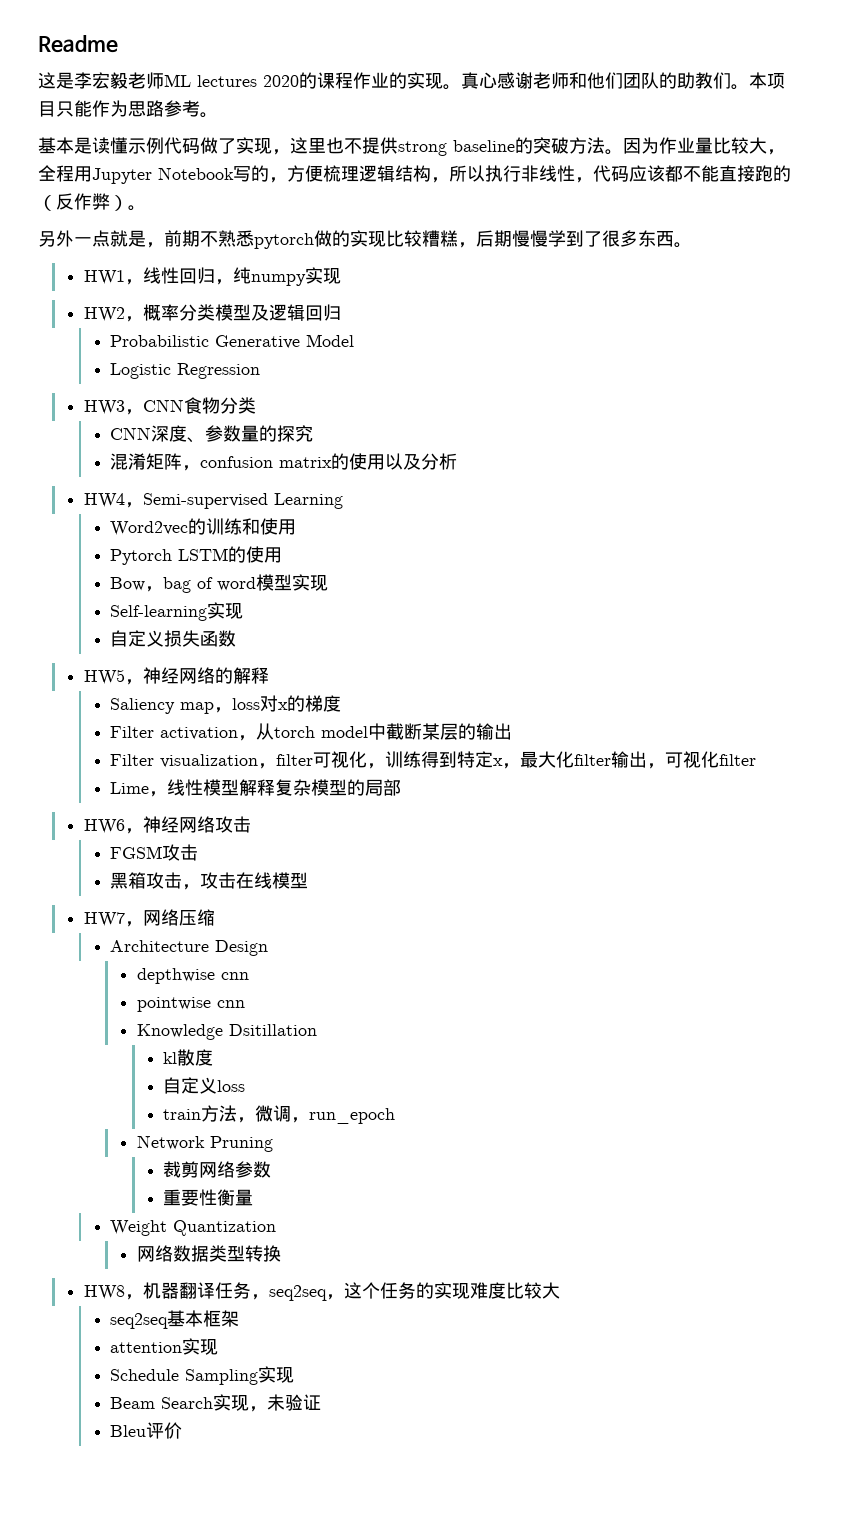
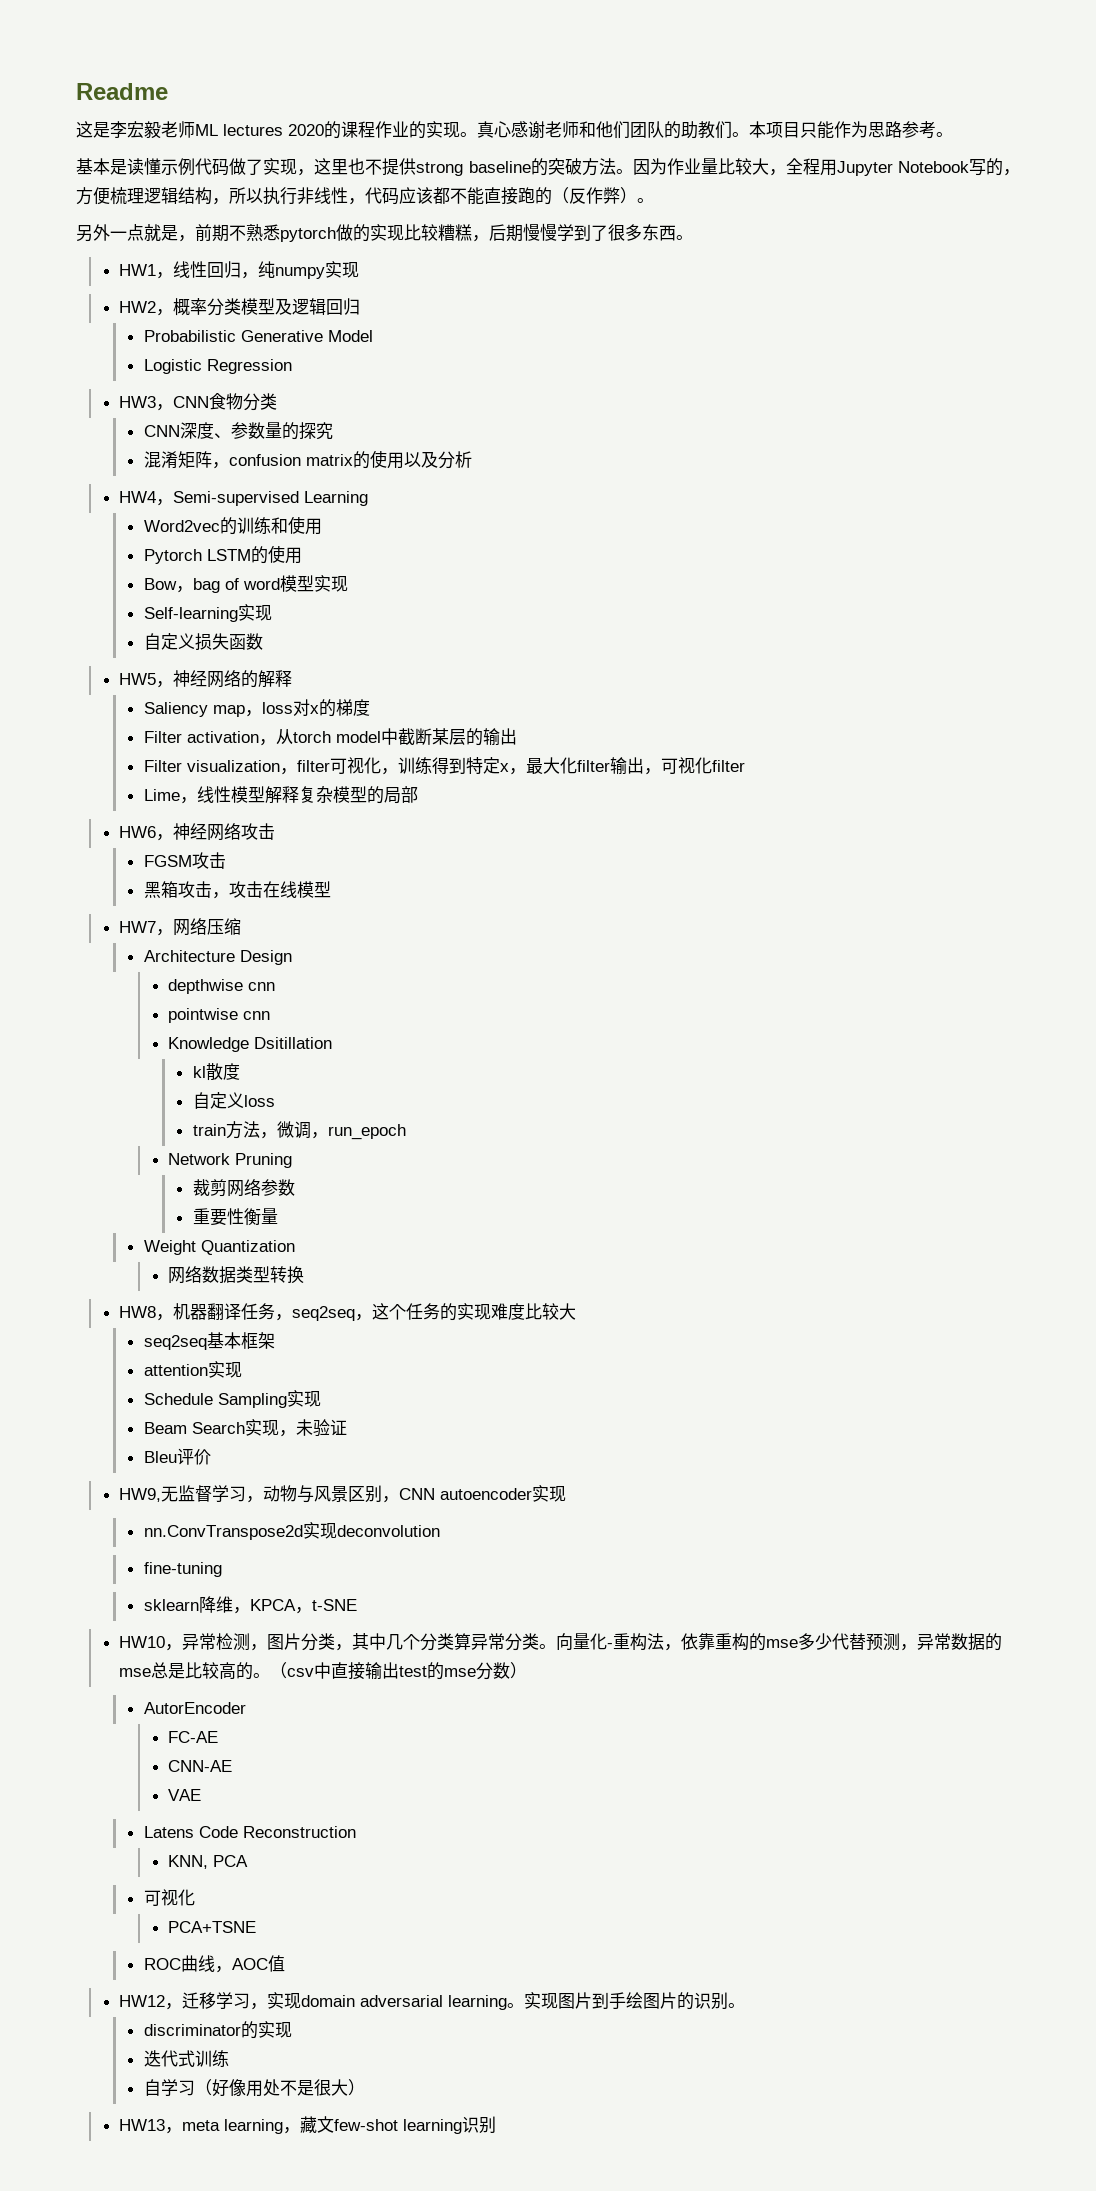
(183, 1430) none -> [119,1485,567,1503] [143,1522,440,1540] [143,1562,222,1577] [143,1596,357,1614] [119,1633,1003,1651] [119,1662,528,1680] [143,1702,246,1714] [168,1731,219,1743] [168,1760,233,1772] [168,1789,202,1801] [143,1826,356,1838] [168,1855,249,1869] [143,1889,195,1906] [168,1921,257,1933] [143,1955,285,1973] [119,1992,746,2010] [143,2021,292,2039] [143,2050,229,2067] [143,2079,365,2097] [119,2116,497,2134] // HW9,无监督学习，动物与风景区别，CNN autoencoder实现 // nn.ConvTranspose2d实现deconvolution // fine-tuning // sklearn降维，KPCA，t-SNE // HW10，异常检测，图片分类，其中几个分类算异常分类。向量化-重构法，依靠重构的mse多少代替预测，异常数据的mse总是比较高的。（csv中直接输出test的mse分数） // AutorEncoder // FC-AE // CNN-AE // VAE // Latens Code Reconstruction // KNN, PCA // 可视化 // PCA+TSNE // ROC曲线，AOC值 // HW12，迁移学习，实现domain adversarial learning。实现图片到手绘图片的识别。 // discriminator的实现 // 迭代式训练 // 自学习（好像用处不是很大） // HW13，meta learning，藏文few-shot learning识别

